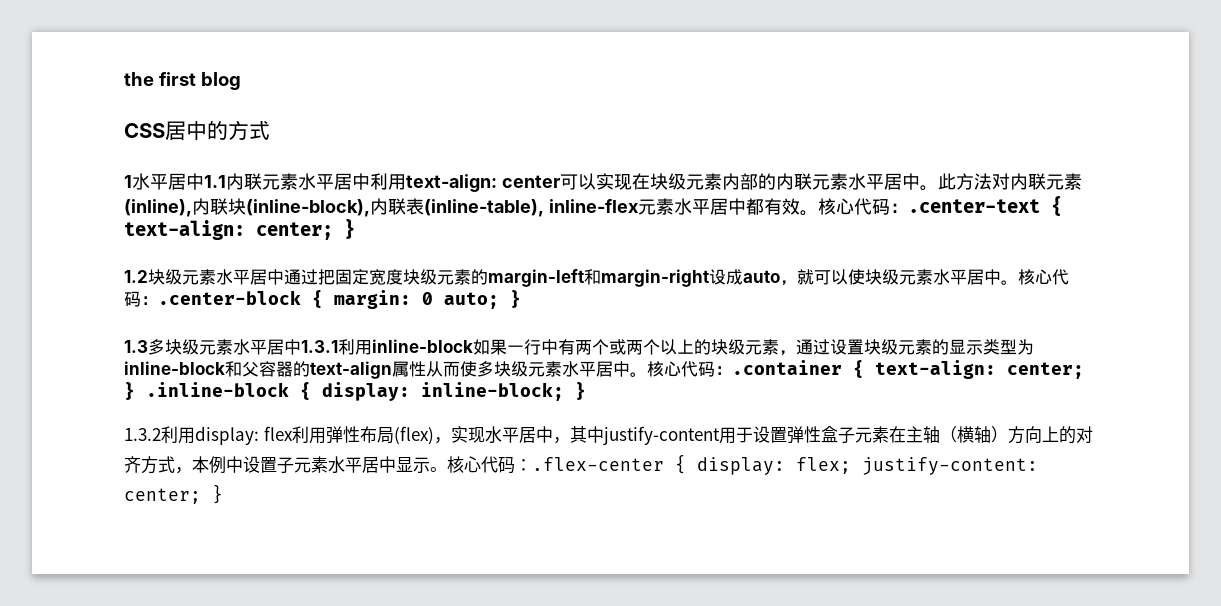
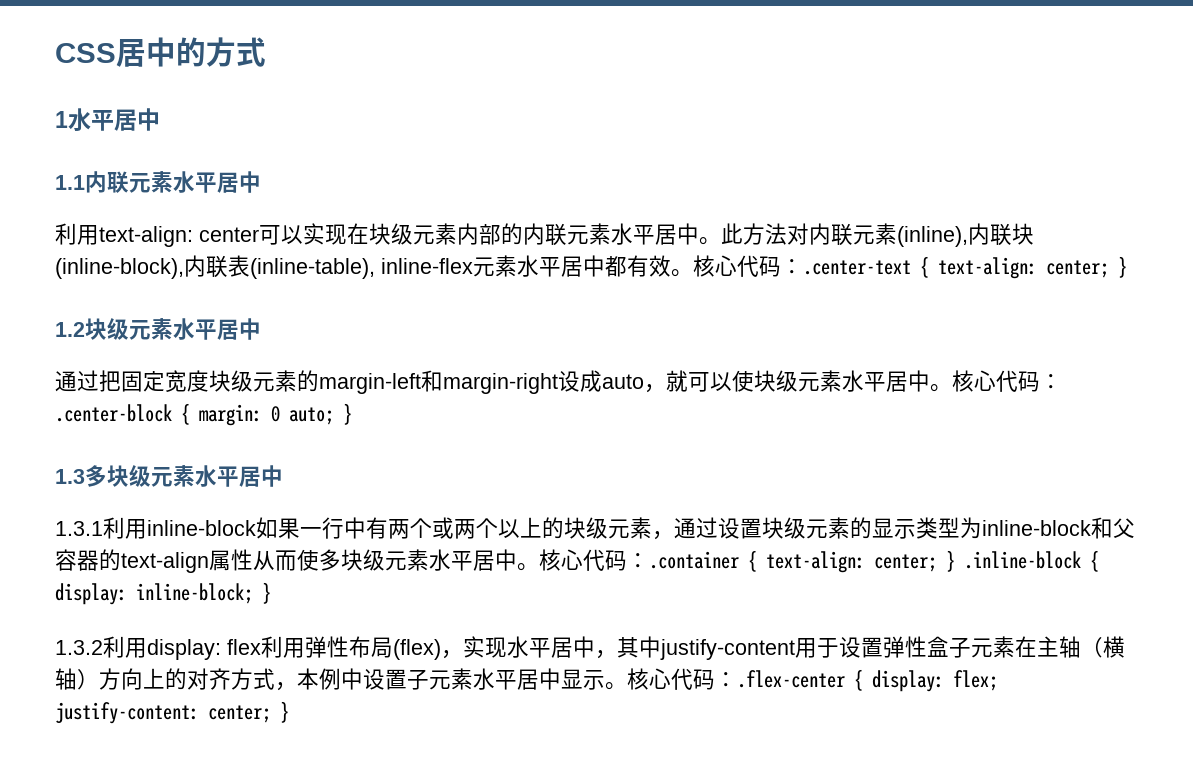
[124,72,241,90] the first blog // -> (55, 53) none
(204, 181) none -> (160, 119) //
(370, 181) none -> (261, 182) //
(284, 277) none -> (261, 329) //
(301, 347) none -> (283, 476) //

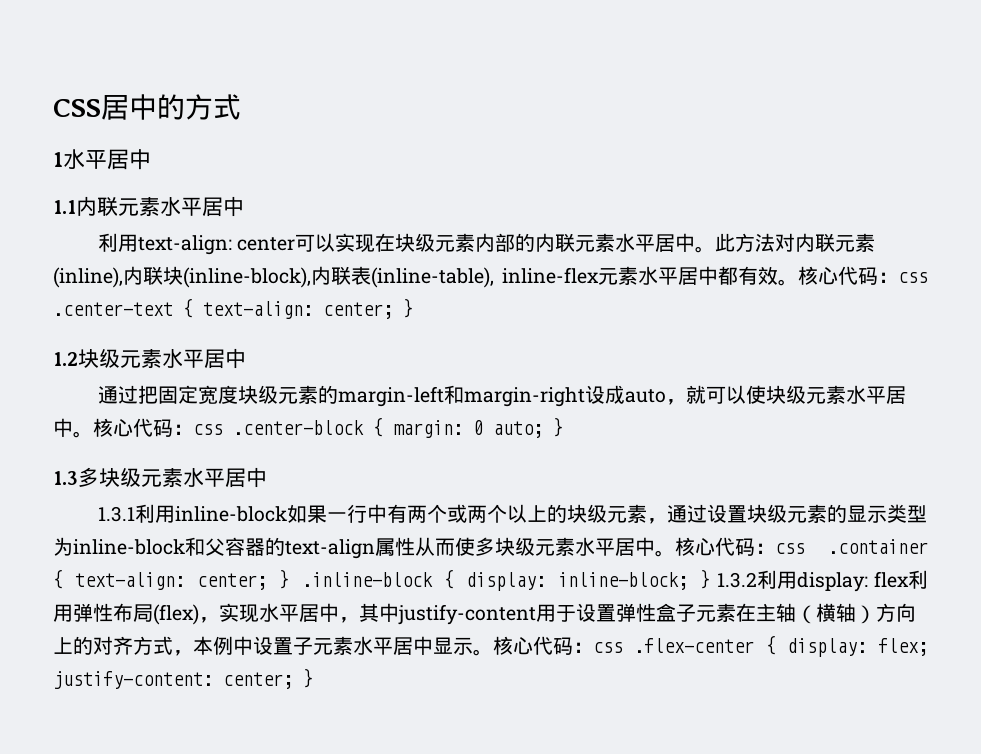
(803, 266) none -> [898,272,928,283] css
(1062, 381) none -> [193,424,223,435] css
(649, 560) none -> [775,543,805,554] css
(271, 593) // -> (711, 579) none
(737, 679) none -> [593,642,623,653] css

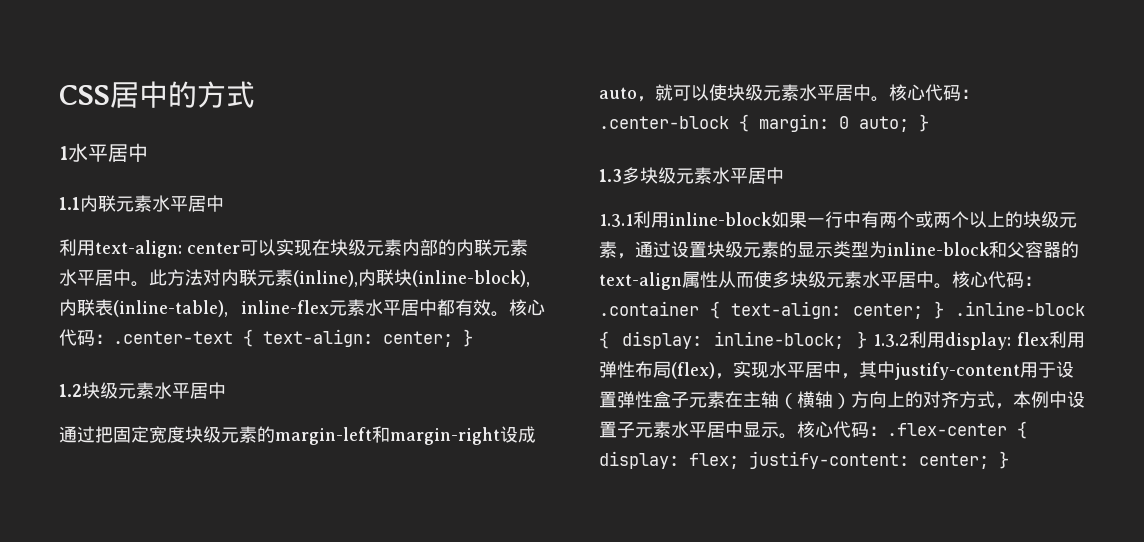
[898,272,928,283] css -> (113, 339) none
[193,424,223,435] css -> (979, 94) none
[775,543,805,554] css -> (1042, 281) none
[593,642,623,653] css -> (887, 431) none

